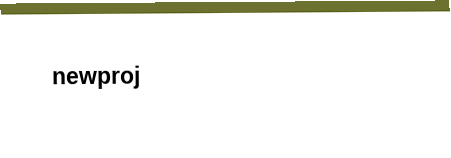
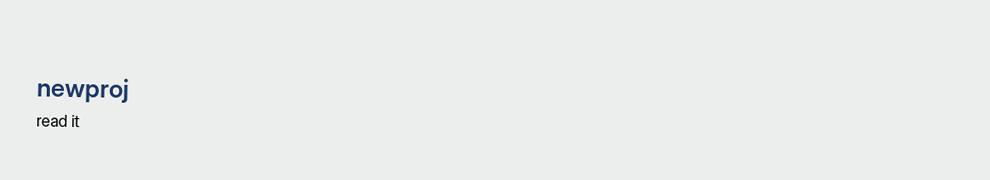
(141, 77) none -> [36,114,81,128] // read it

